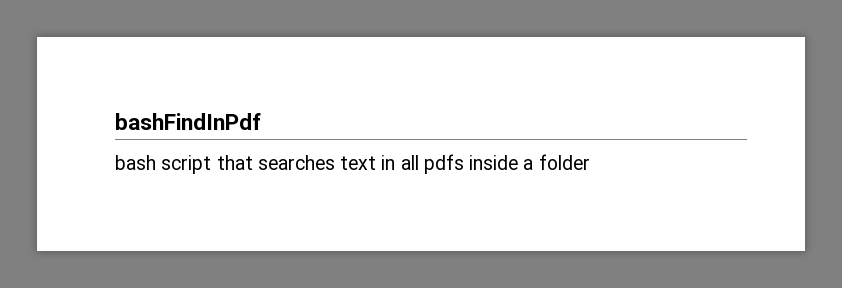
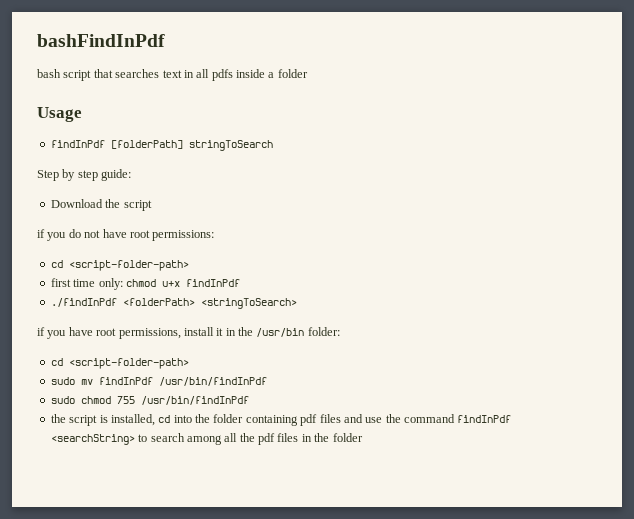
(590, 162) none -> [37,107,82,122] [50,140,273,151] [37,169,132,181] [50,199,152,211] [37,229,215,241] [50,260,189,271] [50,278,240,290] [50,298,297,309] [37,327,340,339] [50,358,189,369] [50,377,267,386] [50,396,249,405] [50,414,512,426] [50,433,363,445] // Usage // findInPdf [folderPath] stringToSearch // Step by step guide: // Download the script // if you do not have root permissions: // cd <script-folder-path> // first time only: chmod u+x findInPdf // ./findInPdf <folderPath> <stringToSearch> // if you have root permissions, install it in the /usr/bin folder: // cd <script-folder-path> // sudo mv findInPdf /usr/bin/findInPdf // sudo chmod 755 /usr/bin/findInPdf // the script is installed, cd into the folder containing pdf files and use the command findInPdf <searchString> to search among all the pdf files in the folder

